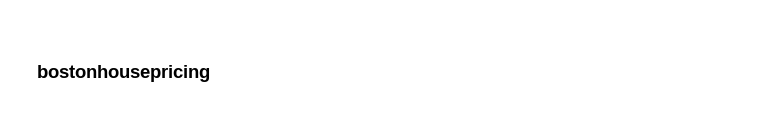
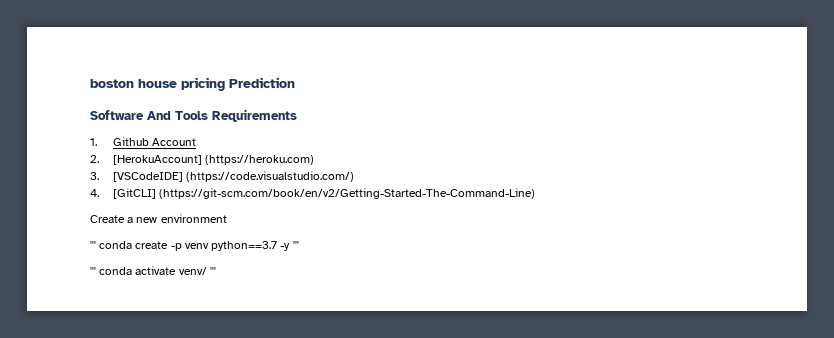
[37,65,210,82] bostonhousepricing -> [90,77,295,91] [90,109,297,122] [90,137,197,146] [90,155,315,165] [90,171,355,182] [90,188,536,199] [90,214,227,223] [90,241,299,251] [90,266,216,275] boston house pricing Prediction // Software And Tools Requirements // 1. Github Account // 2. [HerokuAccount] (https://heroku.com) // 3. [VSCodeIDE] (https://code.visualstudio.com/) // 4. [GitCLI] (https://git-scm.com/book/en/v2/Getting-Started-The-Command-Line) // Create a new environment // ''' conda create -p venv python==3.7 -y ''' // ''' conda activate venv/ '''

